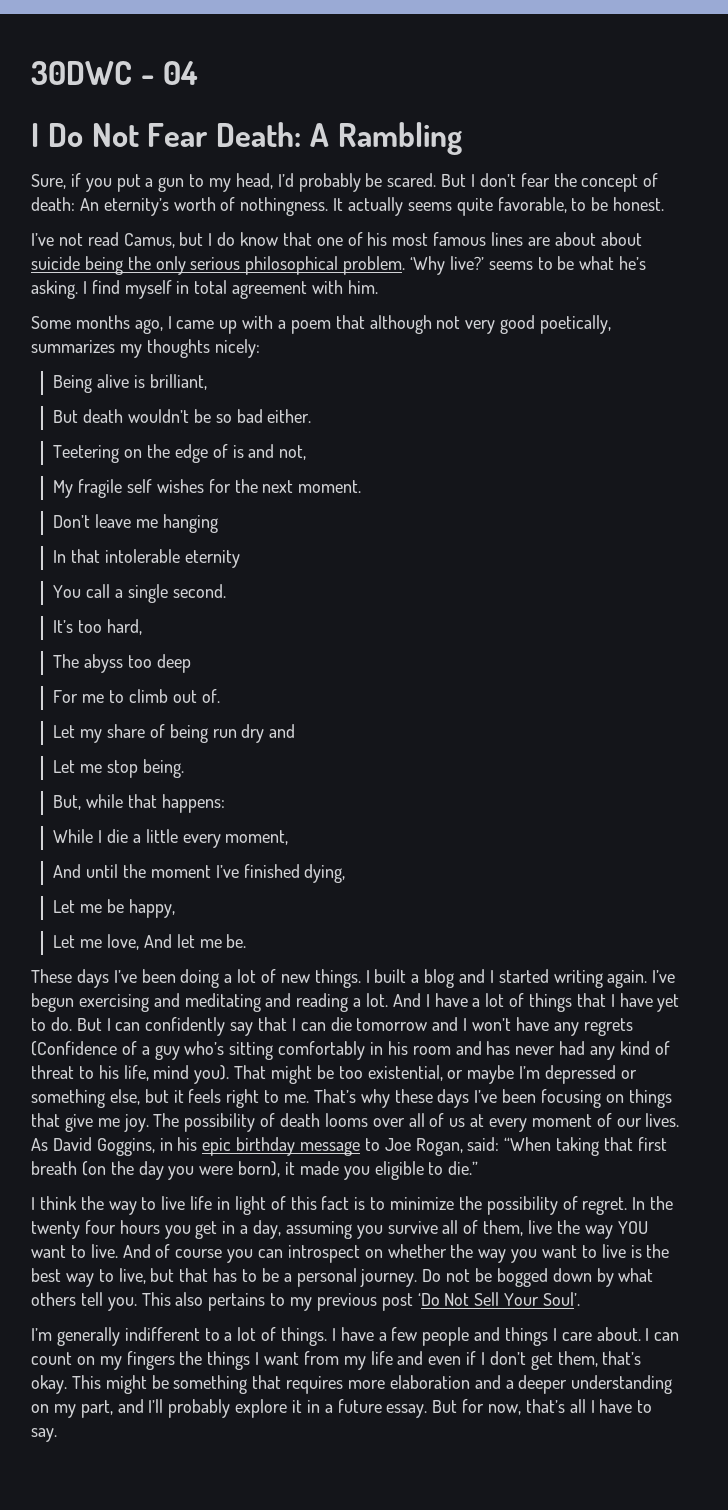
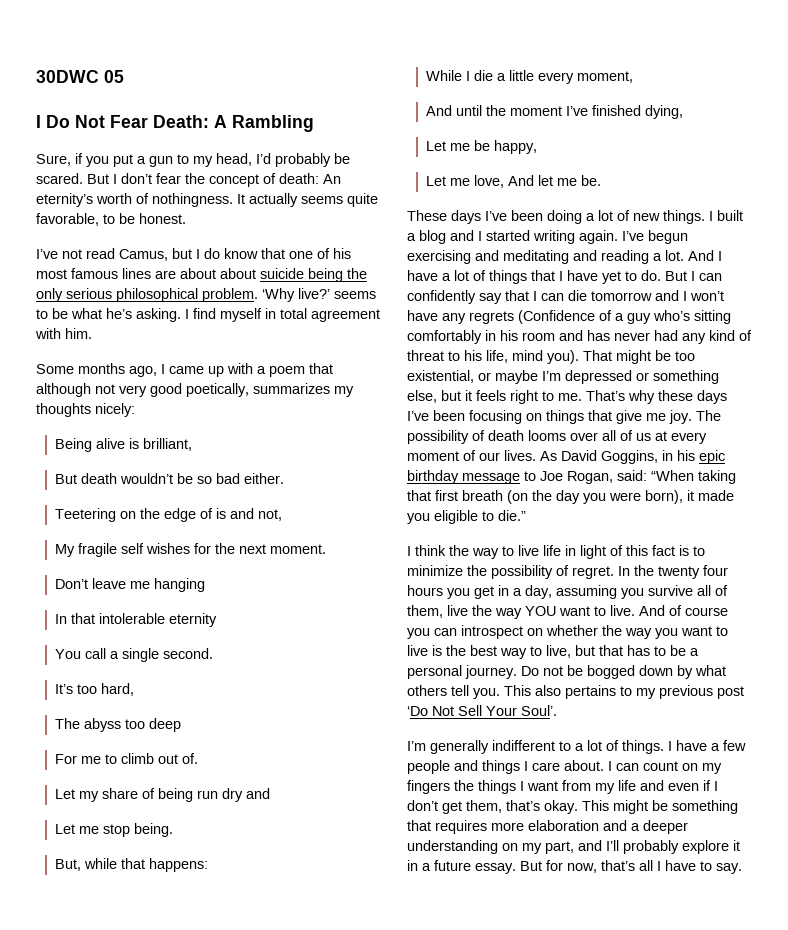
[140,61,198,85] - 04 -> [104,70,124,83] 05

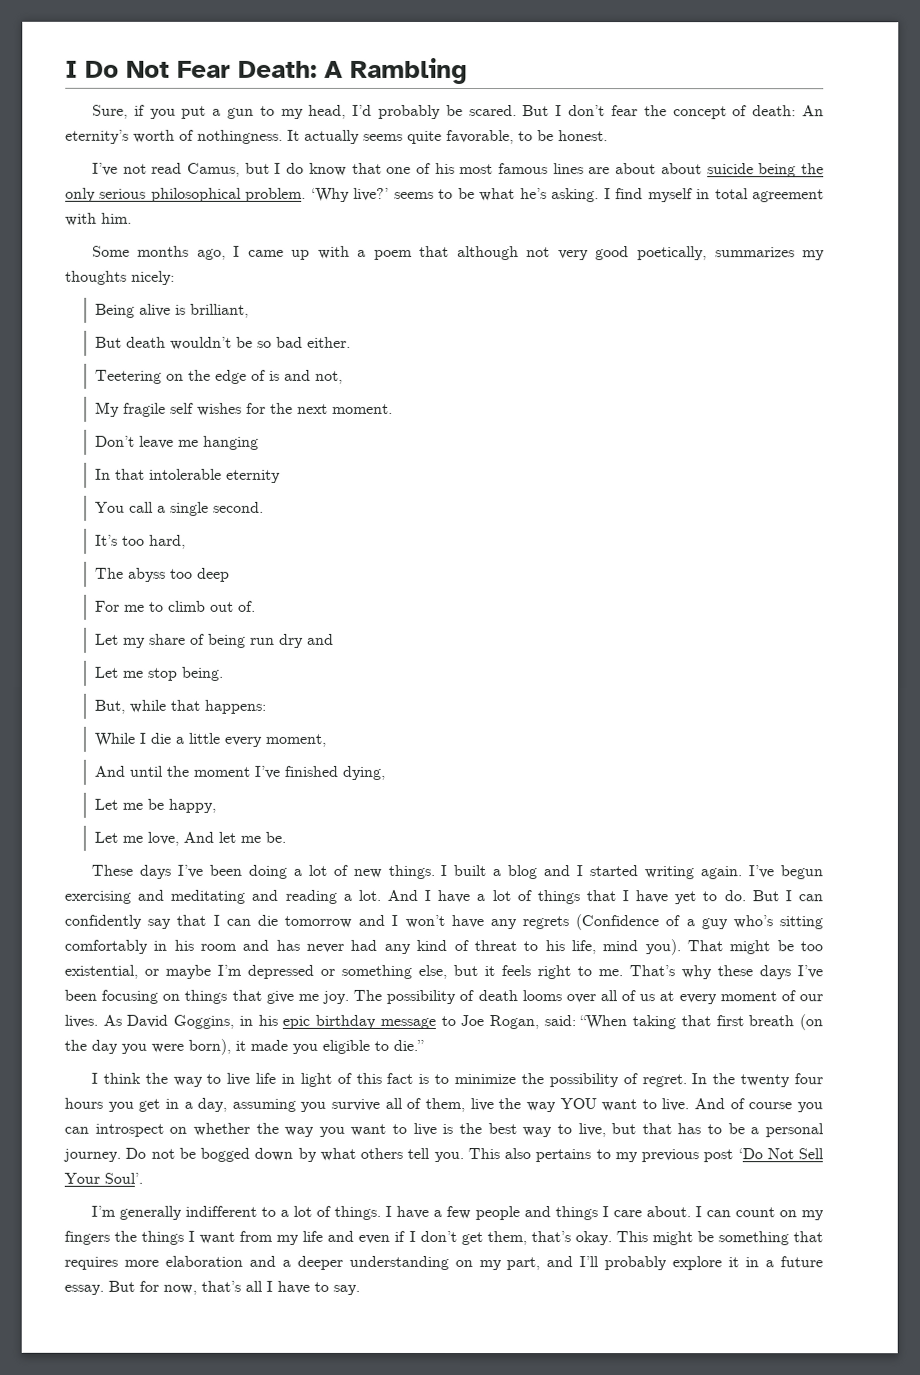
[36,70,124,83] 30DWC 05 // -> (65, 69) none

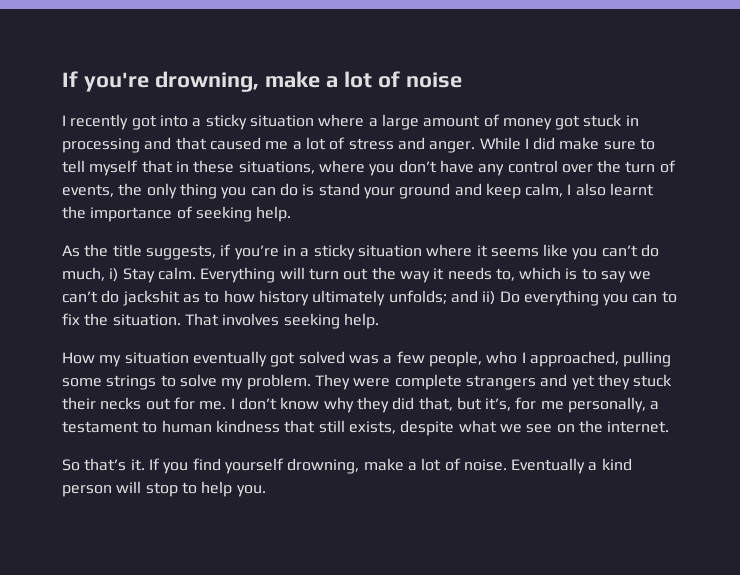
[65,57,468,85] [91,104,824,120] [65,129,608,145] [91,162,824,178] [65,187,825,203] [65,212,132,226] [91,245,825,261] [65,270,175,285] [95,303,250,318] [95,336,352,350] [95,369,344,384] [95,401,394,417] [95,435,260,450] [95,468,282,483] [95,501,265,516] [95,534,187,549] [95,567,231,582] [95,600,257,612] [95,633,335,648] [95,666,225,681] [94,699,267,714] [94,732,327,747] [94,765,386,780] [94,798,217,813] [94,831,287,846] [90,864,823,880] [64,889,823,905] [64,914,823,931] [64,939,824,956] [64,964,823,980] [64,989,823,1005] [64,1014,823,1031] [64,1038,424,1055] [90,1072,824,1088] [64,1097,823,1113] [64,1122,824,1138] [63,1147,824,1163] [64,1172,143,1184] [90,1205,825,1221] [64,1230,823,1246] [64,1255,824,1271] [64,1280,360,1295] I Do Not Fear Death: A Rambling // Sure, if you put a gun to my head, I’d probably be scared. But I don’t fear the concept of death: An eternity’s worth of nothingness. It actually seems quite favorable, to be honest. // I’ve not read Camus, but I do know that one of his most famous lines are about about suicide being the only serious philosophical problem. ‘Why live?’ seems to be what he’s asking. I find myself in total agreement with him. // Some months ago, I came up with a poem that although not very good poetically, summarizes my thoughts nicely: // Being alive is brilliant, // But death wouldn’t be so bad either. // Teetering on the edge of is and not, // My fragile self wishes for the next moment. // Don’t leave me hanging // In that intolerable eternity // You call a single second. // It’s too hard, // The abyss too deep // For me to climb out of. // Let my share of being run dry and // Let me stop being. // But, while that happens: // While I die a little every moment, // And until the moment I’ve finished dying, // Let me be happy, // Let me love, And let me be. // These days I’ve been doing a lot of new things. I built a blog and I started writing again. I’ve begun exercising and meditating and reading a lot. And I have a lot of things that I have yet to do. But I can confidently say that I can die tomorrow and I won’t have any regrets (Confidence of a guy who’s sitting comfortably in his room and has never had any kind of threat to his life, mind you). That might be too existential, or maybe I’m depressed or something else, but it feels right to me. That’s why these days I’ve been focusing on things that give me joy. The possibility of death looms over all of us at every moment of our lives. As David Goggins, in his epic birthday message to Joe Rogan, said: “When taking that first breath (on the day you were born), it made you eligible to die.” // I think the way to live life in light of this fact is to minimize the possibility of regret. In the twenty four hours you get in a day, assuming you survive all of them, live the way YOU want to live. And of course you can introspect on whether the way you want to live is the best way to live, but that has to be a personal journey. Do not be bogged down by what others tell you. This also pertains to my previous post ‘Do Not Sell Your Soul’. // I’m generally indifferent to a lot of things. I have a few people and things I care about. I can count on my fingers the things I want from my life and even if I don’t get them, that’s okay. This might be something that requires more elaboration and a deeper understanding on my part, and I’ll probably explore it in a future essay. But for now, that’s all I have to say. -> [62,71,462,92] [62,114,639,130] [62,137,656,153] [62,160,676,176] [62,183,655,199] [62,206,292,222] [62,244,660,260] [62,267,652,283] [62,290,677,306] [62,313,379,329] [62,351,672,367] [62,374,673,390] [62,397,660,413] [62,420,670,436] [62,458,632,474] [62,481,266,497] If you're drowning, make a lot of noise // I recently got into a sticky situation where a large amount of money got stuck in processing and that caused me a lot of stress and anger. While I did make sure to tell myself that in these situations, where you don’t have any control over the turn of events, the only thing you can do is stand your ground and keep calm, I also learnt the importance of seeking help. // As the title suggests, if you’re in a sticky situation where it seems like you can’t do much, i) Stay calm. Everything will turn out the way it needs to, which is to say we can’t do jackshit as to how history ultimately unfolds; and ii) Do everything you can to fix the situation. That involves seeking help. // How my situation eventually got solved was a few people, who I approached, pulling some strings to solve my problem. They were complete strangers and yet they stuck their necks out for me. I don’t know why they did that, but it’s, for me personally, a testament to human kindness that still exists, despite what we see on the internet. // So that’s it. If you find yourself drowning, make a lot of noise. Eventually a kind person will stop to help you.

